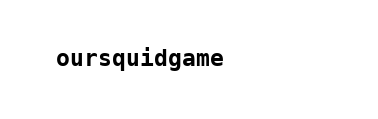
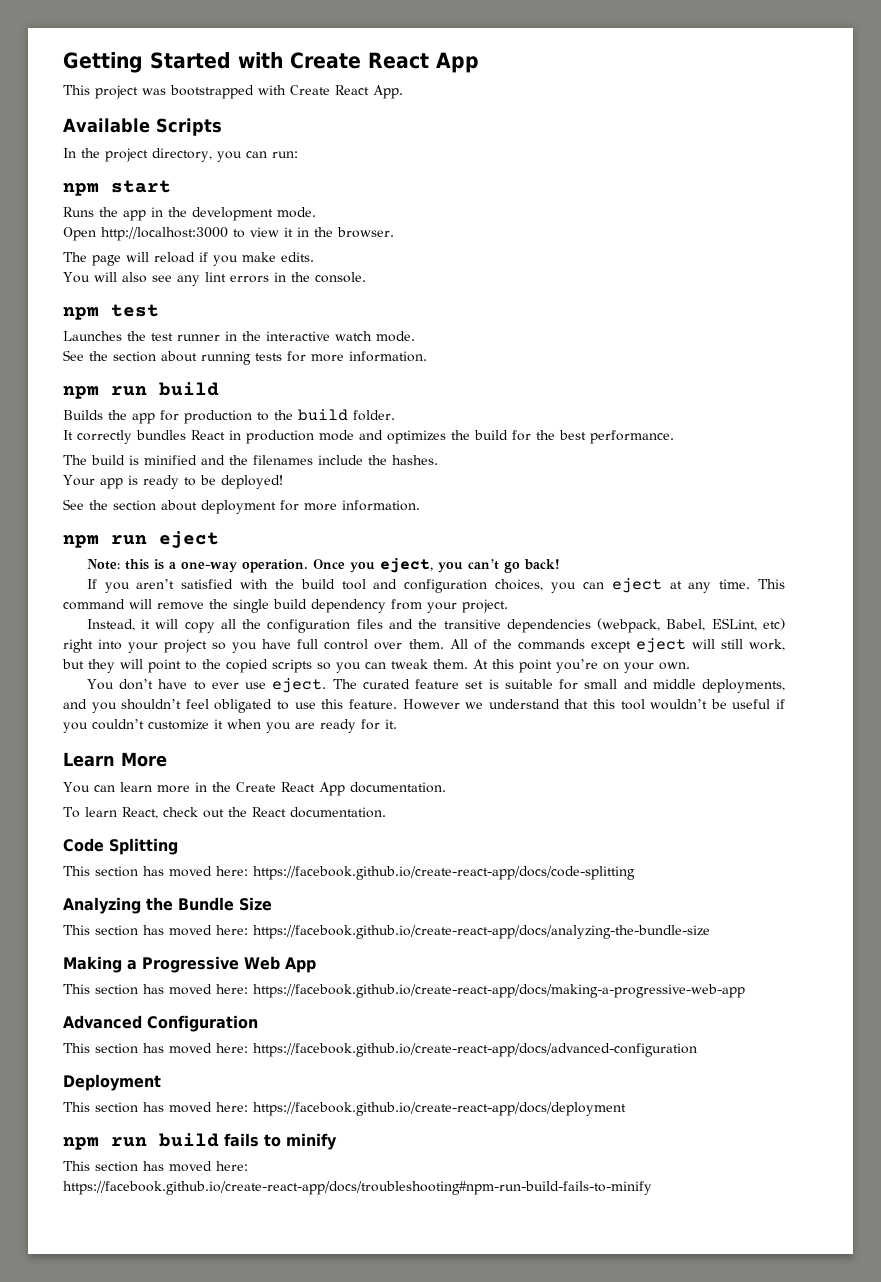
[56,47,224,71] oursquidgame -> [63,52,479,73] [63,85,403,99] [63,118,222,136] [63,148,298,162] [63,180,171,196] [63,207,316,221] [63,227,394,241] [63,252,314,266] [63,272,366,286] [63,304,159,320] [63,331,415,342] [63,350,427,365] [63,382,219,399] [63,409,395,424] [63,430,674,444] [63,455,438,465] [63,475,283,489] [63,499,420,514] [63,531,219,548] [86,558,560,573] [86,578,785,593] [63,599,508,613] [86,618,785,633] [63,638,785,653] [62,659,690,673] [86,678,786,693] [63,699,785,713] [63,719,397,733] [63,752,167,767] [63,782,446,796] [63,807,386,819] [63,838,178,855] [63,866,635,880] [63,897,272,914] [63,925,710,939] [63,956,316,973] [63,984,745,998] [63,1015,258,1032] [63,1043,697,1057] [63,1074,161,1091] [63,1102,626,1116] [63,1133,337,1150] [63,1161,248,1172] [63,1181,652,1195] Getting Started with Create React App // This project was bootstrapped with Create React App. // Available Scripts // In the project directory, you can run: // npm start // Runs the app in the development mode. // Open http://localhost:3000 to view it in the browser. // The page will reload if you make edits. // You will also see any lint errors in the console. // npm test // Launches the test runner in the interactive watch mode. // See the section about running tests for more information. // npm run build // Builds the app for production to the build folder. // It correctly bundles React in production mode and optimizes the build for the best performance. // The build is minified and the filenames include the hashes. // Your app is ready to be deployed! // See the section about deployment for more information. // npm run eject // Note: this is a one-way operation. Once you eject, you can’t go back! // If you aren’t satisfied with the build tool and configuration choices, you can eject at any time. This command will remove the single build dependency from your project. // Instead, it will copy all the configuration files and the transitive dependencies (webpack, Babel, ESLint, etc) right into your project so you have full control over them. All of the commands except eject will still work, but they will point to the copied scripts so you can tweak them. At this point you’re on your own. // You don’t have to ever use eject. The curated feature set is suitable for small and middle deployments, and you shouldn’t feel obligated to use this feature. However we understand that this tool wouldn’t be useful if you couldn’t customize it when you are ready for it. // Learn More // You can learn more in the Create React App documentation. // To learn React, check out the React documentation. // Code Splitting // This section has moved here: https://facebook.github.io/create-react-app/docs/code-splitting // Analyzing the Bundle Size // This section has moved here: https://facebook.github.io/create-react-app/docs/analyzing-the-bundle-size // Making a Progressive Web App // This section has moved here: https://facebook.github.io/create-react-app/docs/making-a-progressive-web-app // Advanced Configuration // This section has moved here: https://facebook.github.io/create-react-app/docs/advanced-configuration // Deployment // This section has moved here: https://facebook.github.io/create-react-app/docs/deployment // npm run build fails to minify // This section has moved here: https://facebook.github.io/create-react-app/docs/troubleshooting#npm-run-build-fails-to-minify

